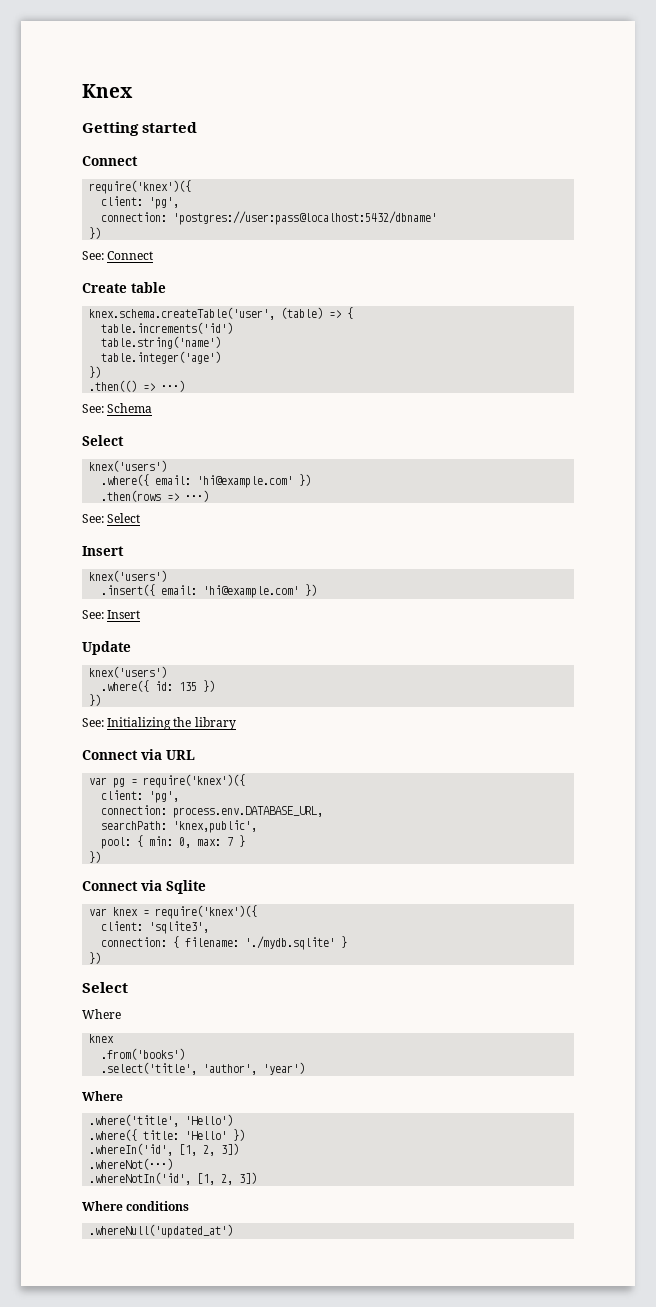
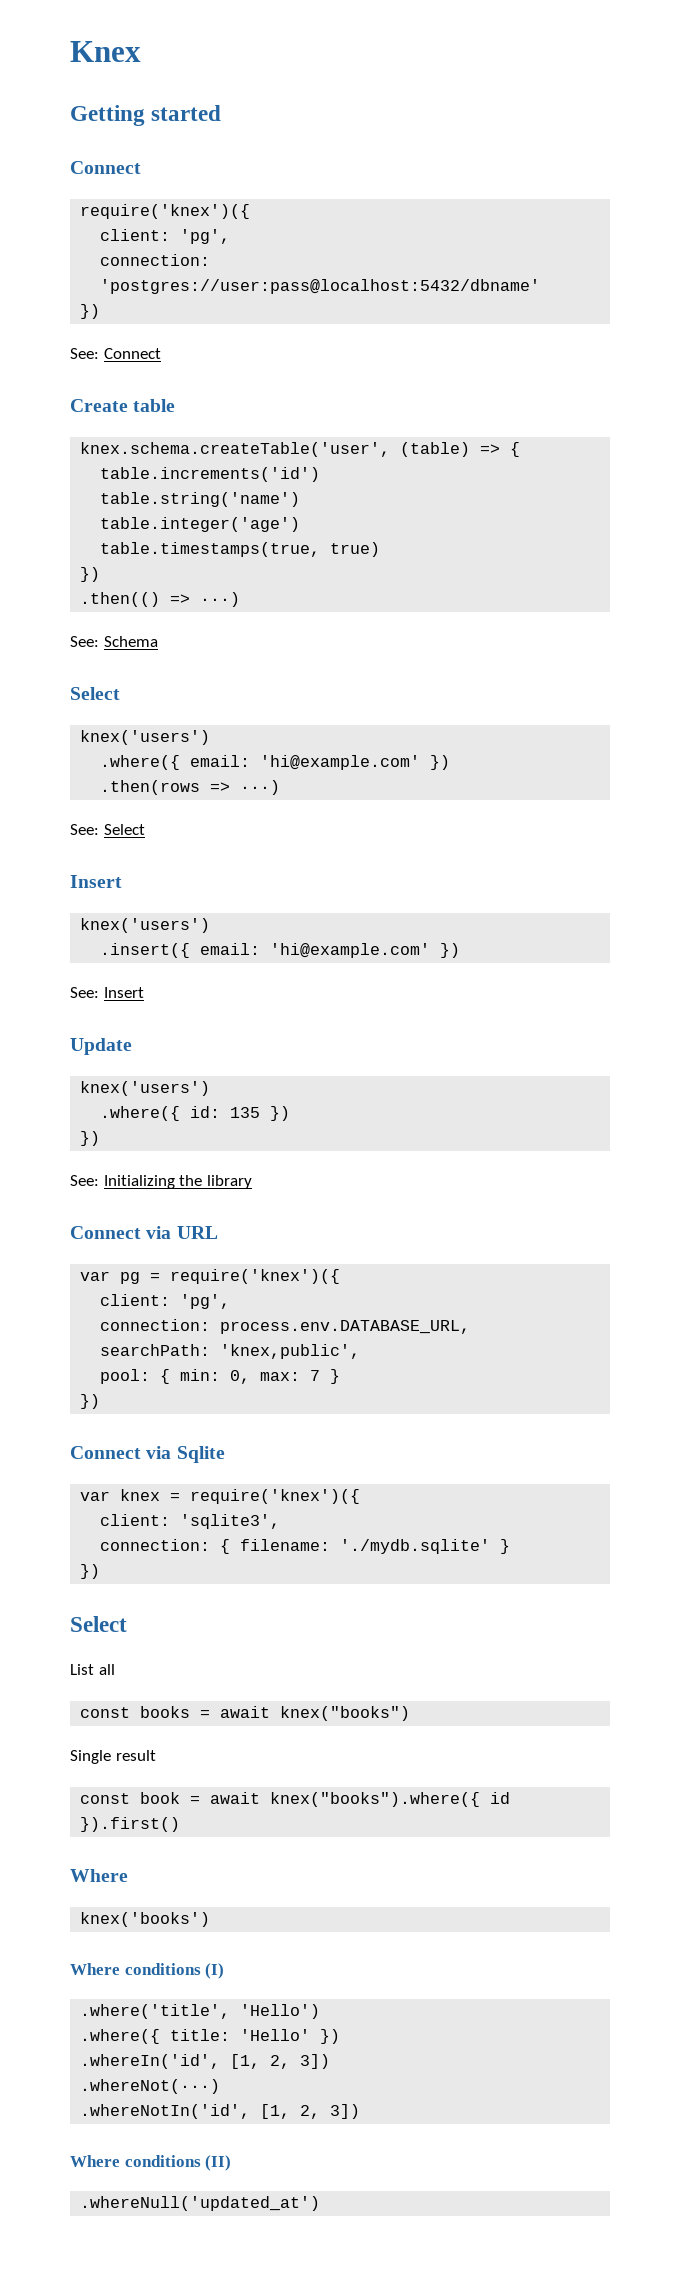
(222, 357) none -> [100,542,381,557] // table.timestamps(true, true)
[82,1009,121,1019] [89,1034,115,1043] [101,1048,186,1060] [101,1062,306,1075] [82,1091,123,1101] Where // knex // .from('books') // .select('title', 'author', 'year') // Where -> [70,1664,115,1675] [80,1706,411,1721] [70,1750,156,1764] [80,1792,511,1807] [80,1817,181,1832] [70,1869,128,1882] [80,1912,211,1927] [70,1963,225,1979] List all // const books = await knex("books") // Single result // const book = await knex("books").where({ id }).first() // Where // knex('books') // Where conditions (I)
(190, 1206) none -> [205,2155,232,2171] (II)

